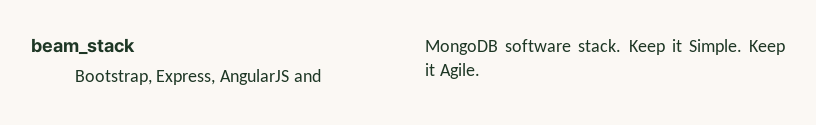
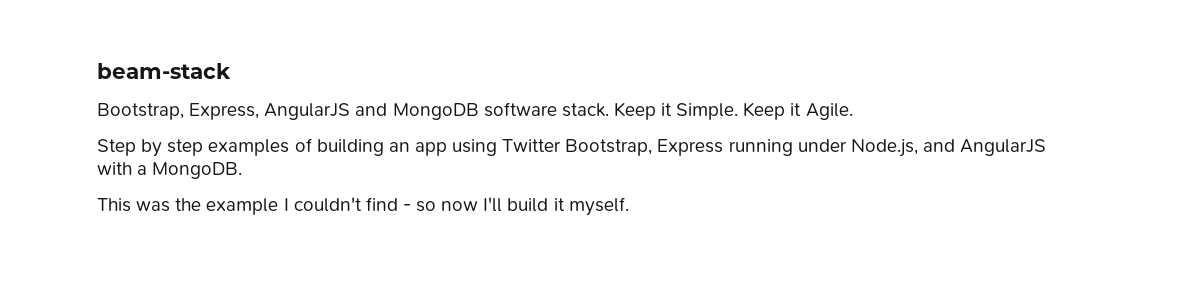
[31,38,135,55] beam_stack -> [97,63,231,79] beam-stack
(480, 71) none -> [97,138,1047,157] [97,162,243,179] [97,197,629,216] // Step by step examples of building an app using Twitter Bootstrap, Express running under Node.js, and AngularJS with a MongoDB. // This was the example I couldn't find - so now I'll build it myself.

